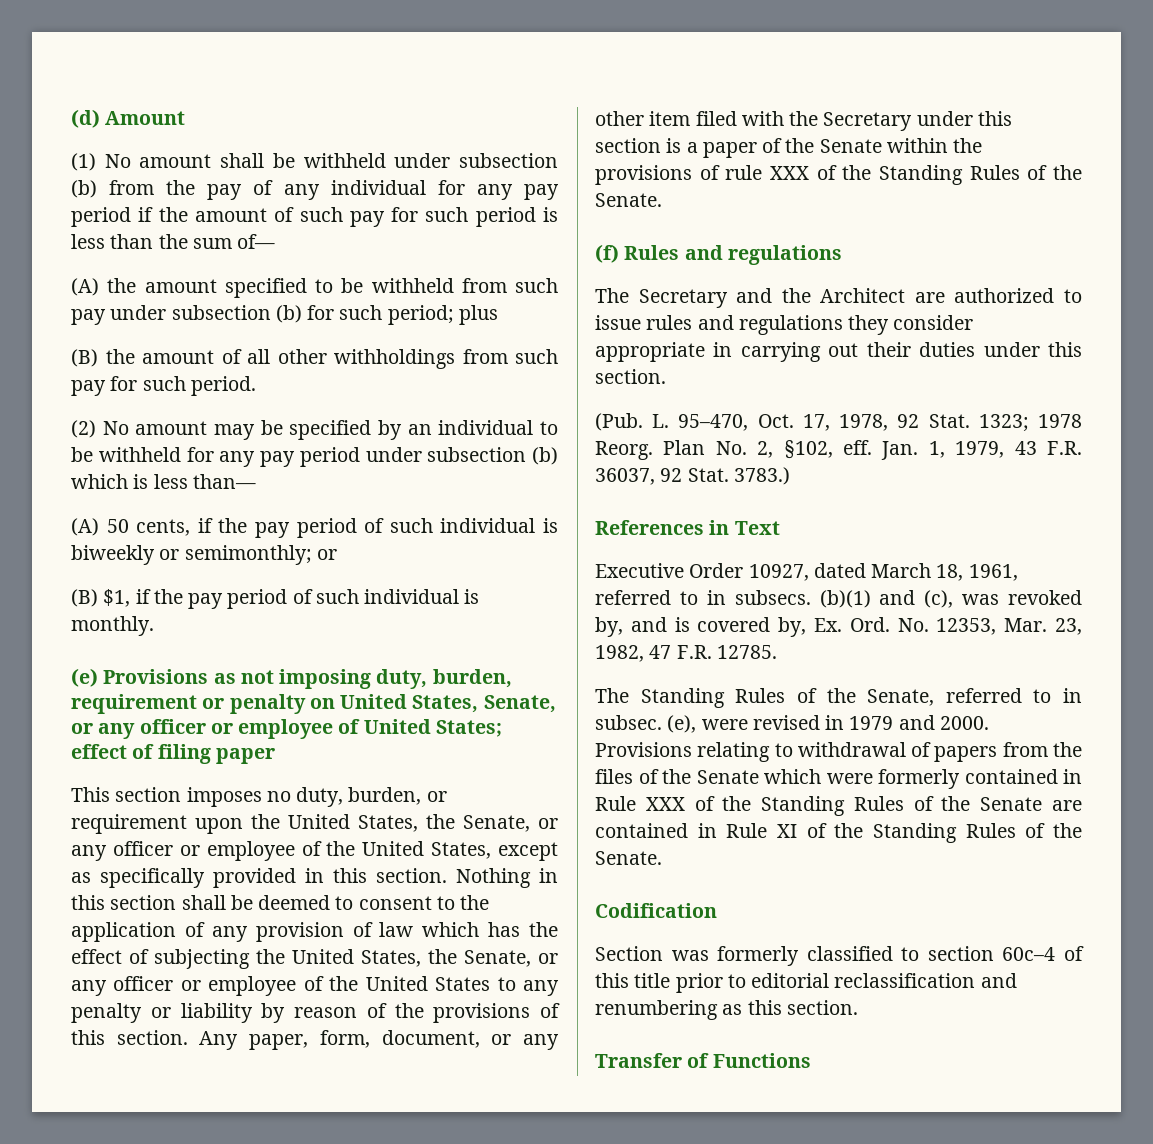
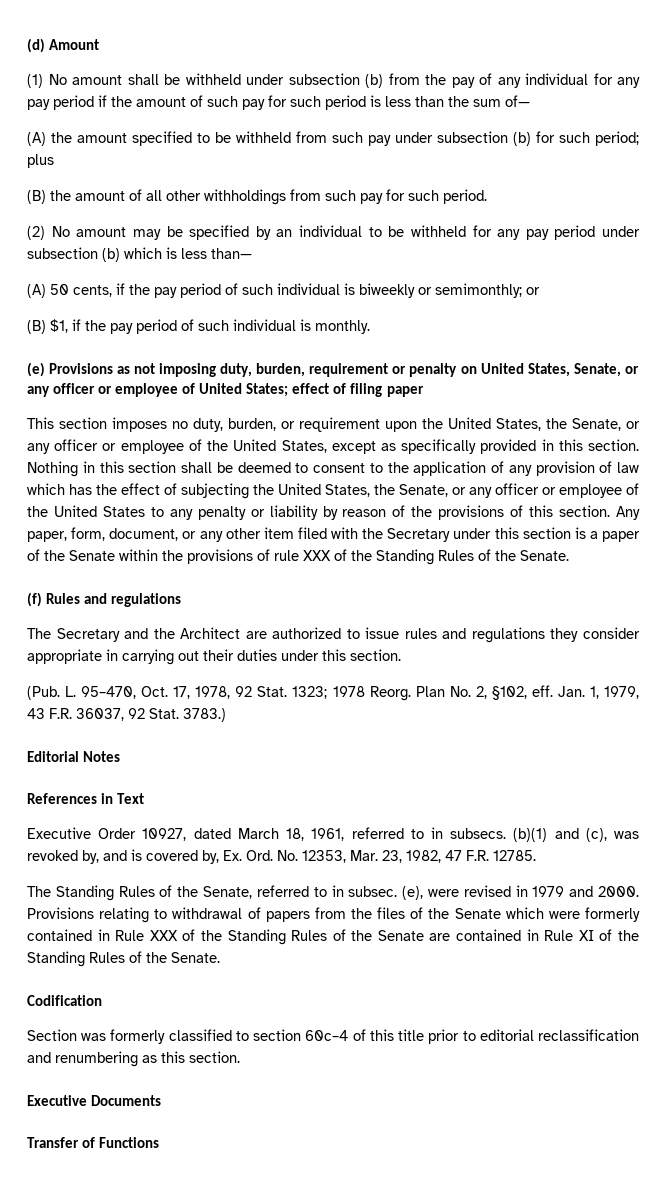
(790, 476) none -> [27,751,121,762] // Editorial Notes
(858, 1007) none -> [27,1095,162,1106] // Executive Documents

